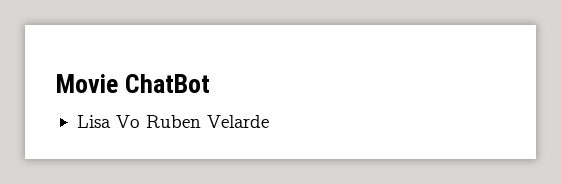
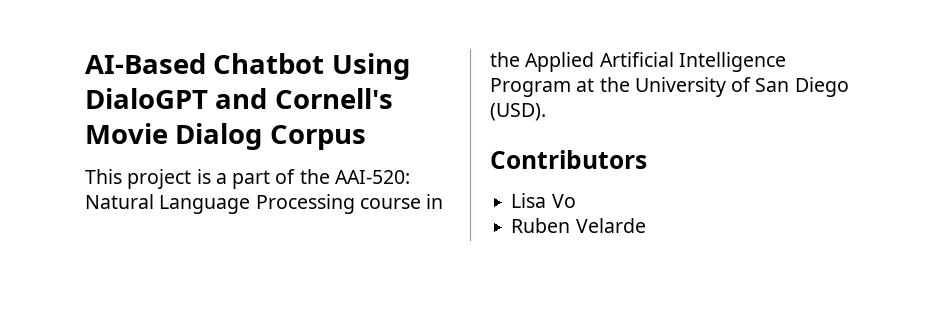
[56,74,211,93] Movie ChatBot -> [85,53,410,80] [85,88,393,109] [85,123,366,150] [85,169,410,189] [85,194,444,214] [490,52,786,72] [490,77,849,97] [490,103,546,121] [490,150,647,169] AI-Based Chatbot Using DialoGPT and Cornell's Movie Dialog Corpus // This project is a part of the AAI-520: Natural Language Processing course in the Applied Artificial Intelligence Program at the University of San Diego (USD). // Contributors
(140, 121) none -> (576, 201) //

